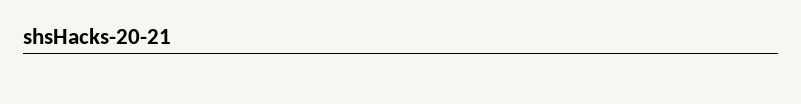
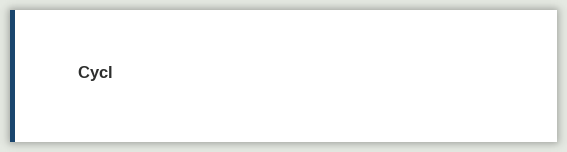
[23,28,171,44] shsHacks-20-21 -> [78,66,113,81] Cycl

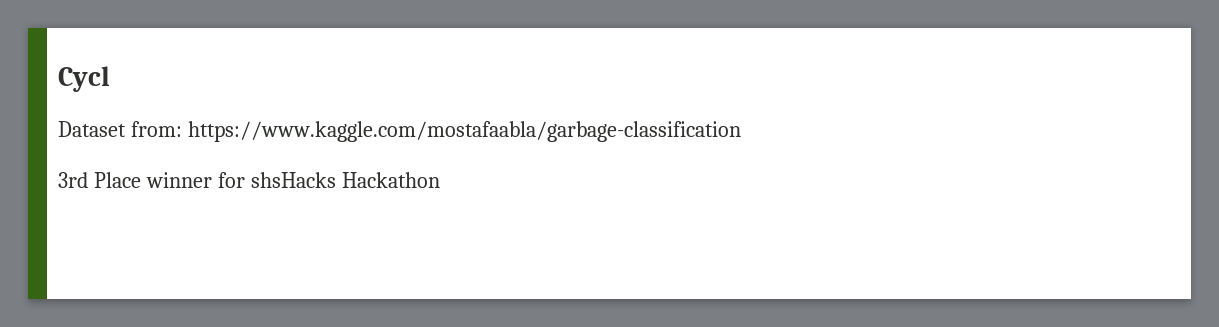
(113, 73) none -> [58,121,741,142] [58,172,440,188] // Dataset from: https://www.kaggle.com/mostafaabla/garbage-classification // 3rd Place winner for shsHacks Hackathon

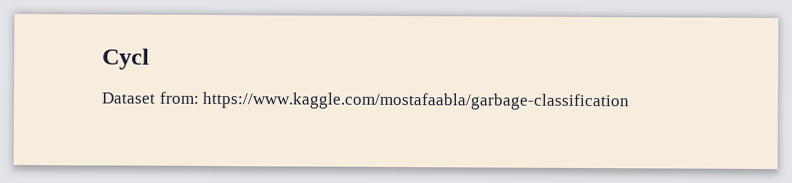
[58,172,440,188] // 3rd Place winner for shsHacks Hackathon -> (630, 101) none

